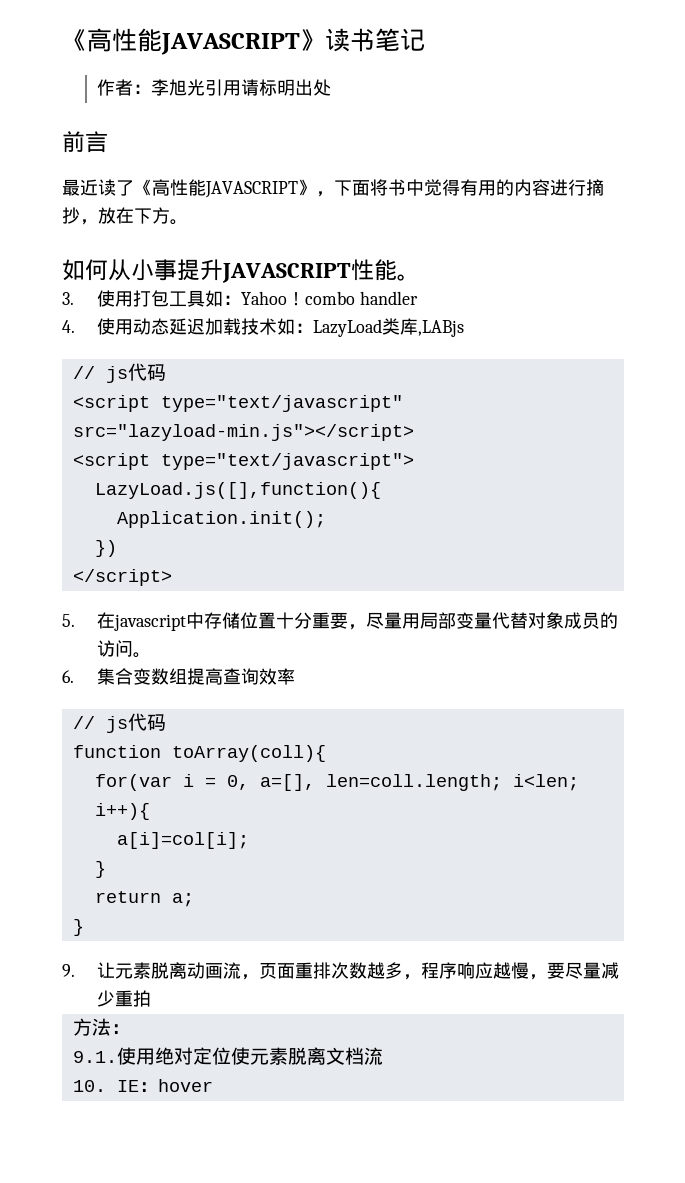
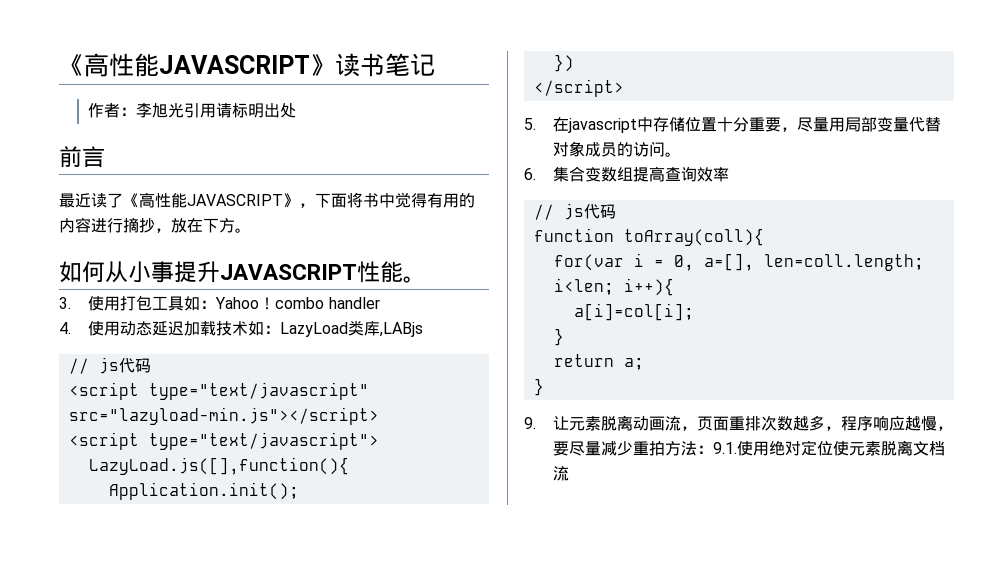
(152, 998) // -> (666, 448) none
(130, 1029) // -> (714, 449) none
[72,1079,213,1092] // 10. IE：hover -> (570, 473) none

